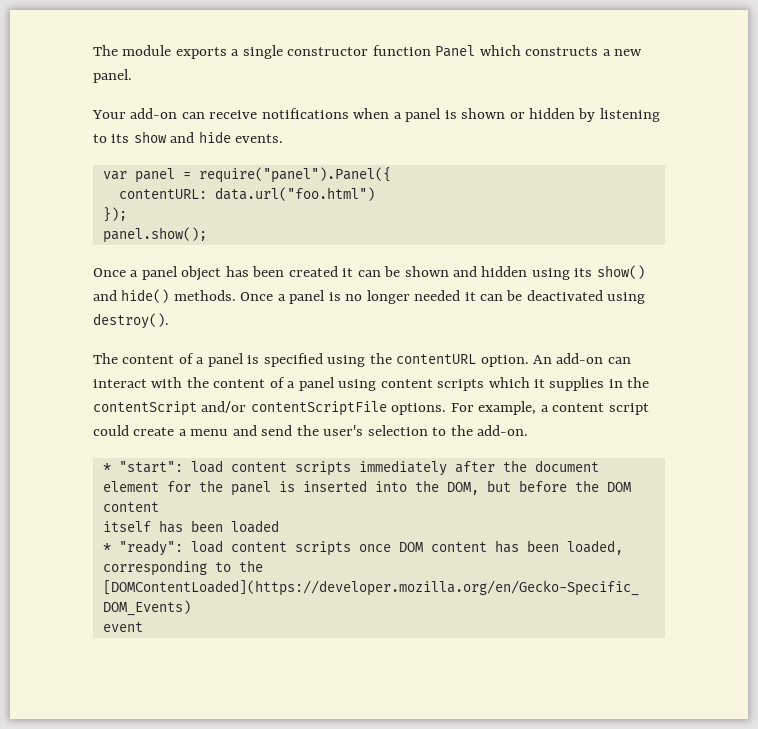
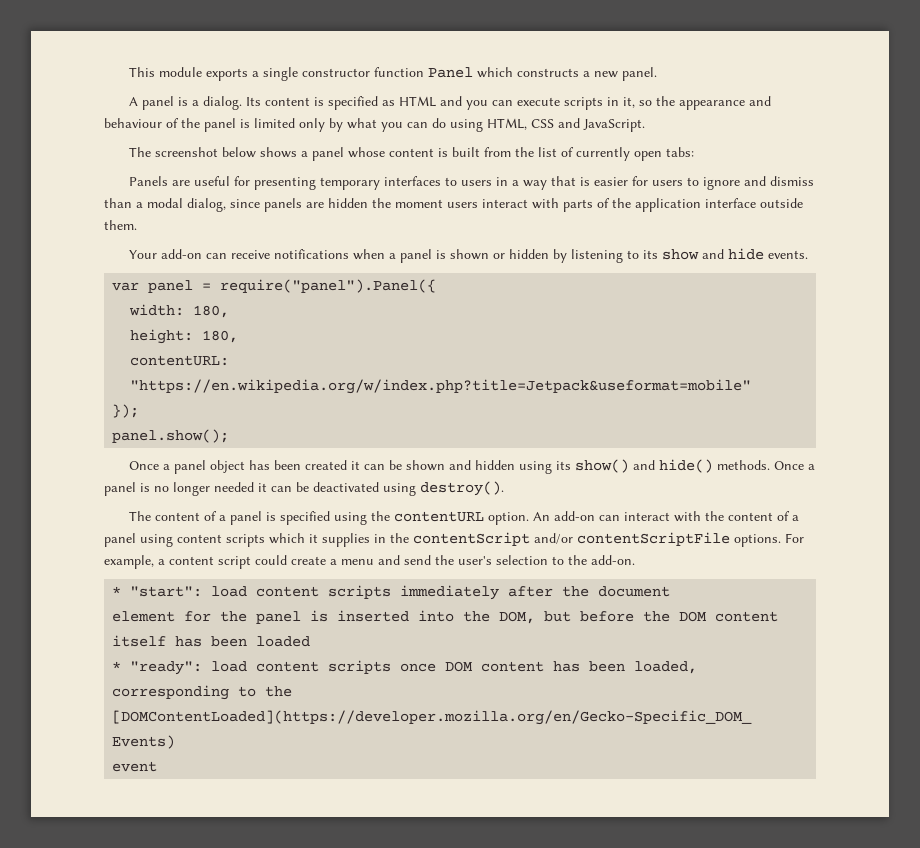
[93,45,118,56] The -> [129,67,156,77] This
(132, 76) none -> [129,96,772,110] [104,118,645,132] [129,147,695,161] [129,176,815,190] [104,198,803,212] [104,220,137,230] // A panel is a dialog. Its content is specified as HTML and you can execute scripts in it, so the appearance and behaviour of the panel is limited only by what you can do using HTML, CSS and JavaScript. // The screenshot below shows a panel whose content is built from the list of currently open tabs: // Panels are useful for presenting temporary interfaces to users in a way that is easier for users to ignore and dismiss than a modal dialog, since panels are hidden the moment users interact with parts of the application interface outside them.
(391, 175) none -> [129,304,230,318] [130,329,239,344] // width: 180, // height: 180,
[214,187,375,201] data.url("foo.html") -> [130,379,752,394] "https://en.wikipedia.org/w/index.php?title=Jetpack&useformat=mobile"

